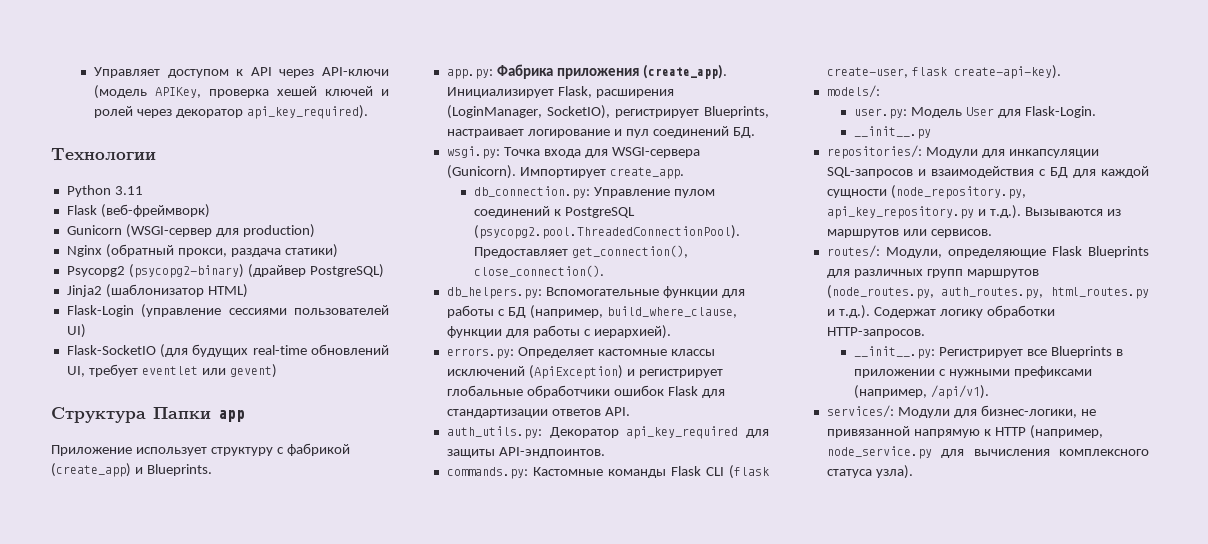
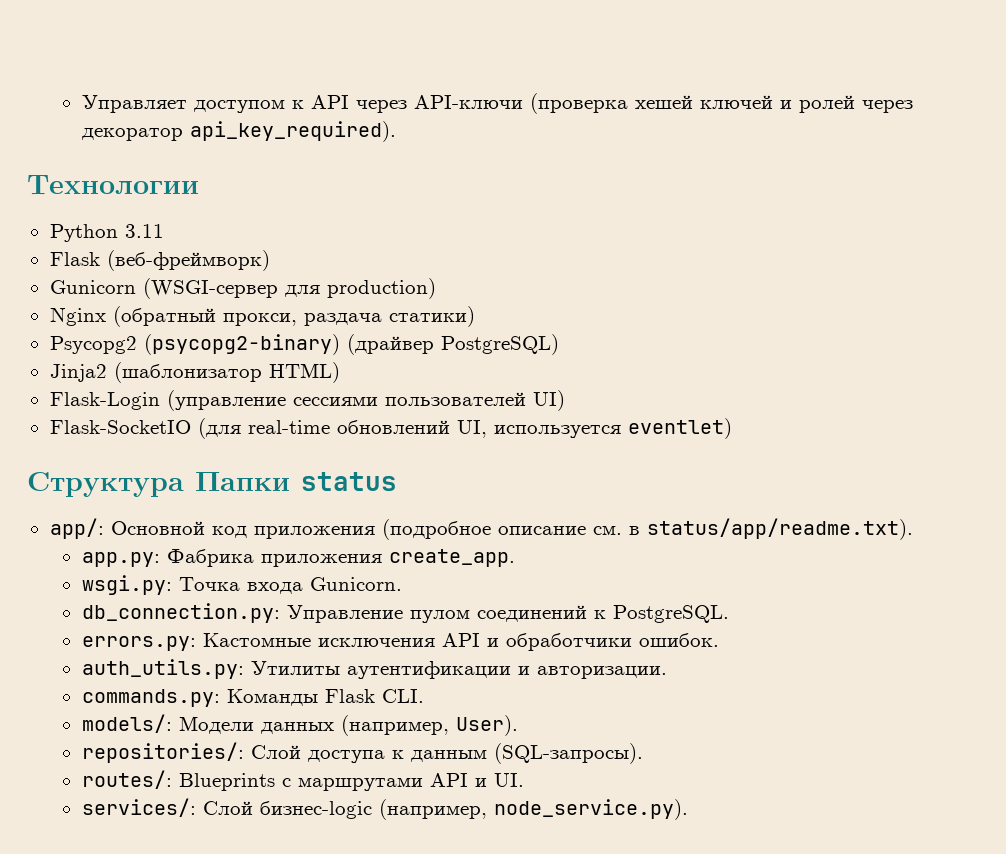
[94,85,270,99] (модель APIKey, проверка -> [529,93,628,114] (проверка
[192,344,249,357] будущих -> (241, 428) none
[88,364,277,378] [51,407,245,423] [51,443,350,456] [51,463,212,477] [446,64,727,79] [446,86,674,98] [446,105,769,119] [446,126,755,138] [446,146,700,159] [446,165,684,179] требует eventlet или gevent) // Структура Папки app // Приложение использует структуру с фабрикой (create_app) и Blueprints. // app.py: Фабрика приложения (create_app). Инициализирует Flask, расширения (LoginManager, SocketIO), регистрирует Blueprints, настраивает логирование и пул соединений БД. // wsgi.py: Точка входа для WSGI-сервера (Gunicorn). Импортирует create_app. -> [493,418,732,439] [27,472,397,497] [49,518,913,540] [81,549,515,567] [81,575,402,595] используется eventlet) // Структура Папки status // app/: Основной код приложения (подробное описание см. в status/app/readme.txt). // app.py: Фабрика приложения create_app. // wsgi.py: Точка входа Gunicorn.
[565,207,636,218] [474,225,741,239] [474,245,689,258] [474,265,605,277] [446,286,745,299] [446,305,737,319] [446,325,671,339] [446,347,715,359] [446,365,723,379] [446,385,725,398] [446,407,630,418] [446,426,769,439] [446,447,605,458] [446,465,769,479] [826,65,1061,79] [826,85,880,98] [854,106,1096,119] [854,126,932,139] [826,145,1099,159] [826,166,1149,178] [826,185,1026,199] [826,205,1121,219] [826,229,992,238] [826,245,1149,258] [826,269,1039,278] [826,285,1149,299] [826,305,1055,319] [826,327,925,338] [854,346,1123,359] [854,366,1092,378] [854,385,990,399] [826,405,1096,418] [826,425,1103,439] [826,446,1149,459] [826,465,913,479] PostgreSQL (psycopg2.pool.ThreadedConnectionPool). Предоставляет get_connection(), close_connection(). // db_helpers.py: Вспомогательные функции для работы с БД (например, build_where_clause, функции для работы с иерархией). // errors.py: Определяет кастомные классы исключений (ApiException) и регистрирует глобальные обработчики ошибок Flask для стандартизации ответов API. // auth_utils.py: Декоратор api_key_required для защиты API-эндпоинтов. // commands.py: Кастомные команды Flask CLI (flask create-user, flask create-api-key). // models/: // user.py: Модель User для Flask-Login. // __init__.py // repositories/: Модули для инкапсуляции SQL-запросов и взаимодействия с БД для каждой сущности (node_repository.py, api_key_repository.py и т.д.). Вызываются из маршрутов или сервисов. // routes/: Модули, определяющие Flask Blueprints для различных групп маршрутов (node_routes.py, auth_routes.py, html_routes.py и т.д.). Содержат логику обработки HTTP-запросов. // __init__.py: Регистрирует все Blueprints в приложении с нужными префиксами (например, /api/v1). // services/: Модули для бизнес-логики, не привязанной напрямую к HTTP (например, node_service.py для вычисления комплексного статуса узла). -> [612,605,729,623] [81,633,719,651] [81,659,667,679] [81,689,424,707] [81,714,518,736] [81,742,643,764] [81,770,524,791] [81,798,688,820] PostgreSQL. // errors.py: Кастомные исключения API и обработчики ошибок. // auth_utils.py: Утилиты аутентификации и авторизации. // commands.py: Команды Flask CLI. // models/: Модели данных (например, User). // repositories/: Слой доступа к данным (SQL-запросы). // routes/: Blueprints с маршрутами API и UI. // services/: Слой бизнес-logic (например, node_service.py).

